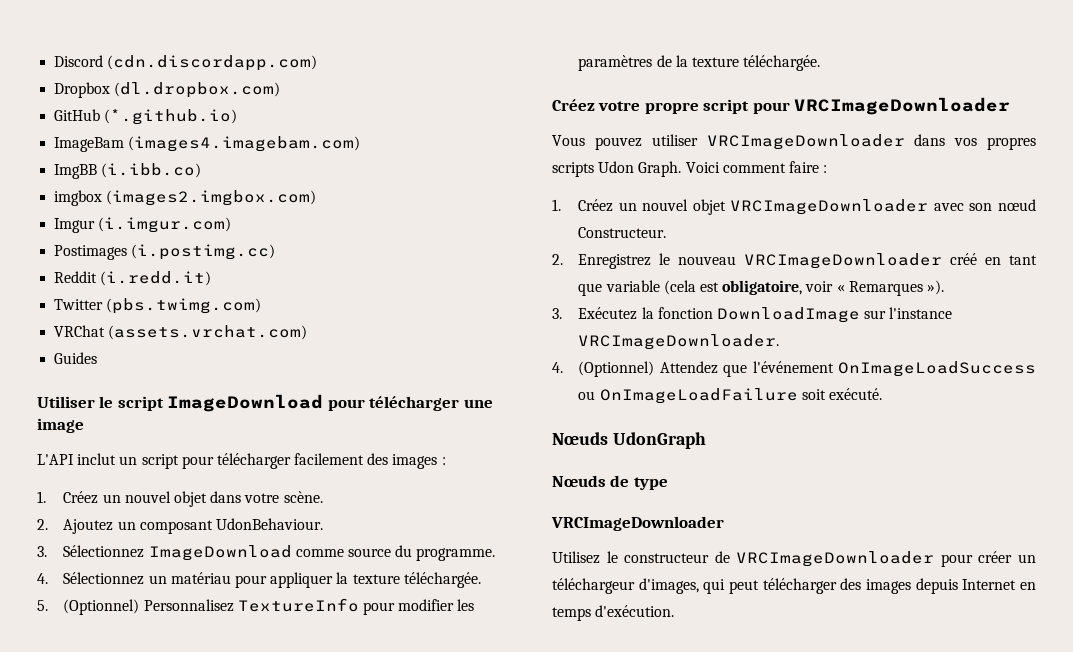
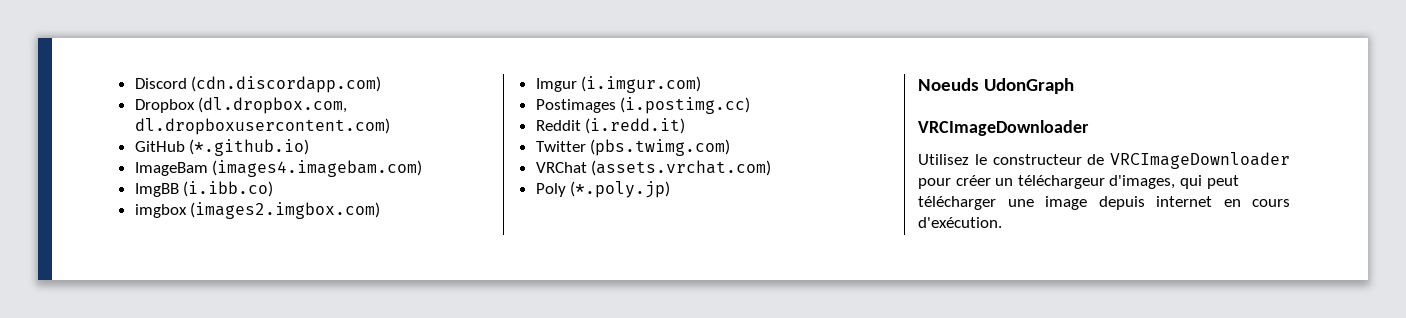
[114,82,281,98] (dl.dropbox.com) -> [198,97,348,114] [134,118,390,135] (dl.dropbox.com, dl.dropboxusercontent.com)
[54,352,98,364] [37,394,493,412] [37,418,84,433] [37,453,446,469] [37,491,323,507] [37,518,323,534] [37,545,496,561] [37,572,481,588] [37,598,475,615] [578,55,821,71] [552,97,1011,115] [552,134,1036,150] [552,161,828,177] [552,199,1036,215] [578,227,667,238] [552,253,1037,269] [578,280,944,296] [552,307,953,323] [578,334,780,350] [552,361,1036,377] [578,388,882,404] [552,432,706,449] [552,475,668,490] Guides // Utiliser le script ImageDownload pour télécharger une image // L'API inclut un script pour télécharger facilement des images : // 1. Créez un nouvel objet dans votre scène. // 2. Ajoutez un composant UdonBehaviour. // 3. Sélectionnez ImageDownload comme source du programme. // 4. Sélectionnez un matériau pour appliquer la texture téléchargée. // 5. (Optionnel) Personnalisez TextureInfo pour modifier les paramètres de la texture téléchargée. // Créez votre propre script pour VRCImageDownloader // Vous pouvez utiliser VRCImageDownloader dans vos propres scripts Udon Graph. Voici comment faire : // 1. Créez un nouvel objet VRCImageDownloader avec son nœud Constructeur. // 2. Enregistrez le nouveau VRCImageDownloader créé en tant que variable (cela est obligatoire, voir « Remarques »). // 3. Exécutez la fonction DownloadImage sur l'instance VRCImageDownloader. // 4. (Optionnel) Attendez que l'événement OnImageLoadSuccess ou OnImageLoadFailure soit exécuté. // Nœuds UdonGraph // Nœuds de type -> [535,181,671,198] [918,78,1074,94] Poly (*.poly.jp) // Noeuds UdonGraph
[840,578,1036,594] [552,607,591,621] des images depuis Internet en temps -> [1007,196,1290,210] une image depuis internet en cours

